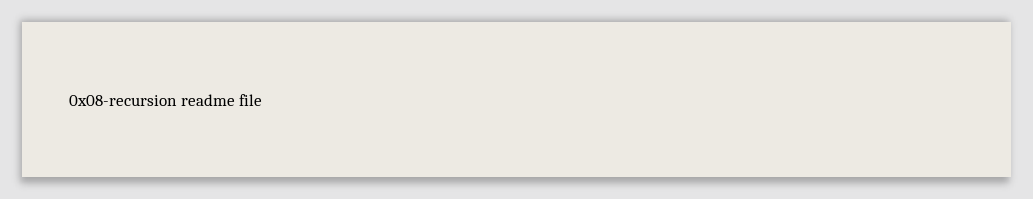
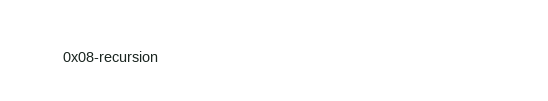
[180,94,263,106] readme file -> (158, 56) none

